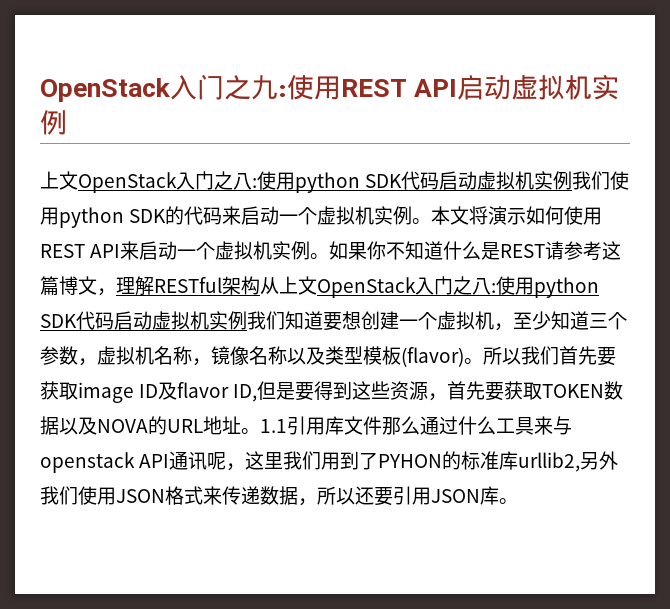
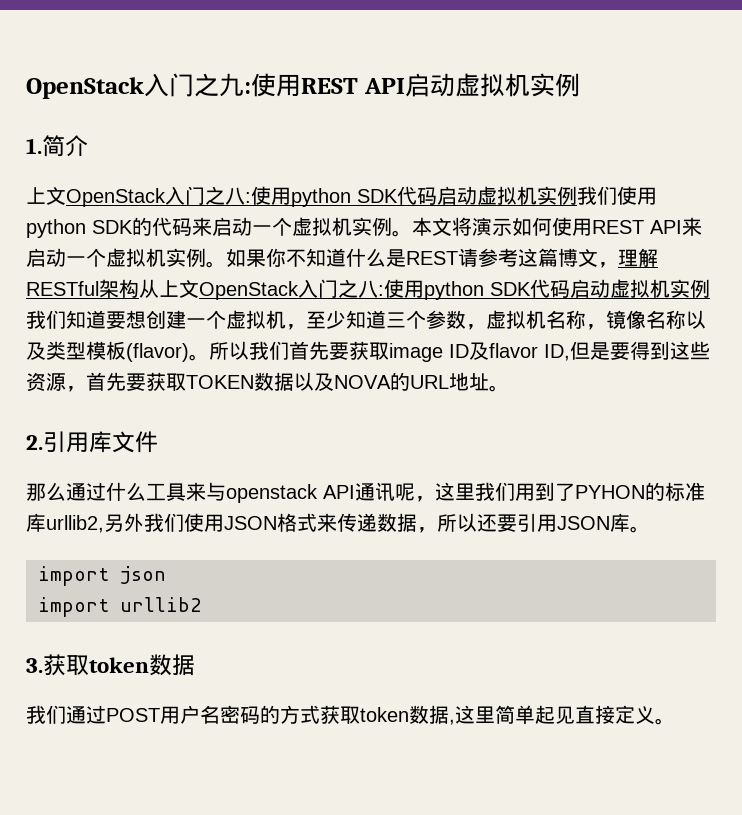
(67, 122) none -> [26,135,88,157] // 1.简介
[260,419,287,433] 1.1 -> [26,435,43,450] // 2.
(382, 425) none -> (158, 442) //
(518, 501) none -> [38,566,166,586] [38,597,201,617] [26,654,195,676] [26,705,675,725] // import json // import urllib2 // 3.获取token数据 // 我们通过POST用户名密码的方式获取token数据,这里简单起见直接定义。

